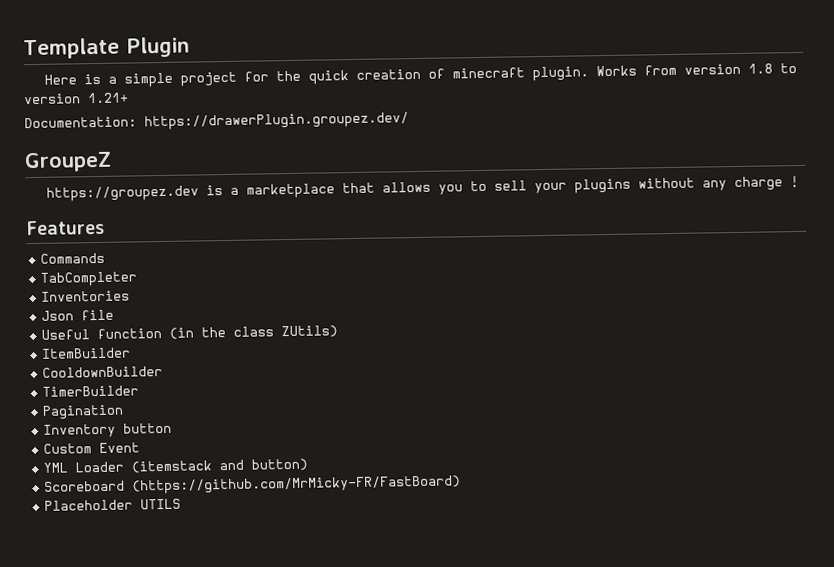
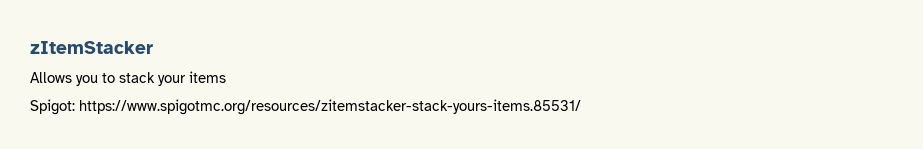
[23,36,190,60] [43,63,797,88] [23,92,129,105] [24,112,409,131] [24,151,112,173] [45,175,799,202] [25,219,105,236] [40,252,106,264] [40,271,138,287] [41,290,131,302] [41,309,115,321] [41,325,339,340] [41,347,132,359] [42,365,164,378] [42,385,140,397] [42,404,125,420] [43,422,173,438] [43,442,141,454] [43,458,309,474] [44,475,462,495] [44,498,182,511] Template Plugin // Here is a simple project for the quick creation of minecraft plugin. Works from version 1.8 to version 1.21+ // Documentation: https://drawerPlugin.groupez.dev/ // GroupeZ // https://groupez.dev is a marketplace that allows you to sell your plugins without any charge ! // Features // Commands // TabCompleter // Inventories // Json file // Useful function (in the class ZUtils) // ItemBuilder // CooldownBuilder // TimerBuilder // Pagination // Inventory button // Custom Event // YML Loader (itemstack and button) // Scoreboard (https://github.com/MrMicky-FR/FastBoard) // Placeholder UTILS -> [30,41,153,54] [30,71,226,86] [30,99,581,115] zItemStacker // Allows you to stack your items // Spigot: https://www.spigotmc.org/resources/zitemstacker-stack-yours-items.85531/

